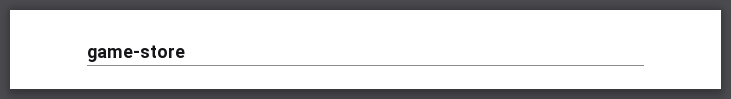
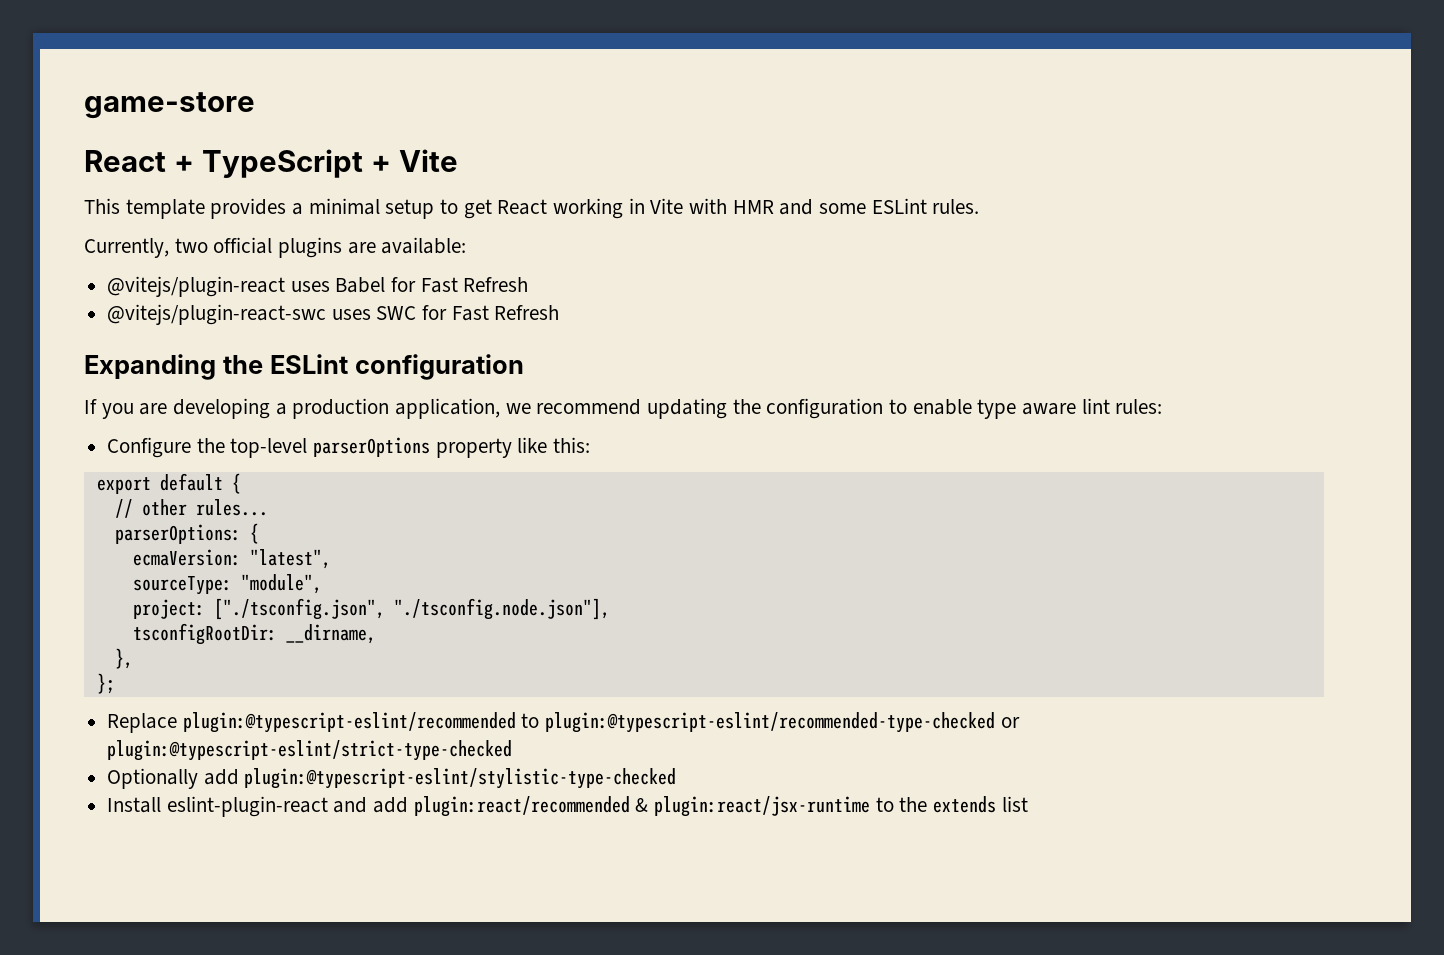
(185, 53) none -> [84,149,458,178] [84,198,980,219] [84,237,467,258] [107,276,529,297] [107,304,560,325] [84,354,524,380] [84,398,1163,419] [107,437,591,458] [96,473,241,494] [114,499,268,518] [114,523,259,544] [132,549,331,569] [132,574,322,595] [132,598,610,620] [132,623,376,645] [114,648,133,669] [96,673,115,694] [107,712,1020,733] [107,740,513,761] [107,768,677,789] [107,796,1028,817] // React + TypeScript + Vite // This template provides a minimal setup to get React working in Vite with HMR and some ESLint rules. // Currently, two official plugins are available: // @vitejs/plugin-react uses Babel for Fast Refresh // @vitejs/plugin-react-swc uses SWC for Fast Refresh // Expanding the ESLint configuration // If you are developing a production application, we recommend updating the configuration to enable type aware lint rules: // Configure the top-level parserOptions property like this: // export default { // // other rules... // parserOptions: { // ecmaVersion: "latest", // sourceType: "module", // project: ["./tsconfig.json", "./tsconfig.node.json"], // tsconfigRootDir: __dirname, // }, // }; // Replace plugin:@typescript-eslint/recommended to plugin:@typescript-eslint/recommended-type-checked or plugin:@typescript-eslint/strict-type-checked // Optionally add plugin:@typescript-eslint/stylistic-type-checked // Install eslint-plugin-react and add plugin:react/recommended & plugin:react/jsx-runtime to the extends list

